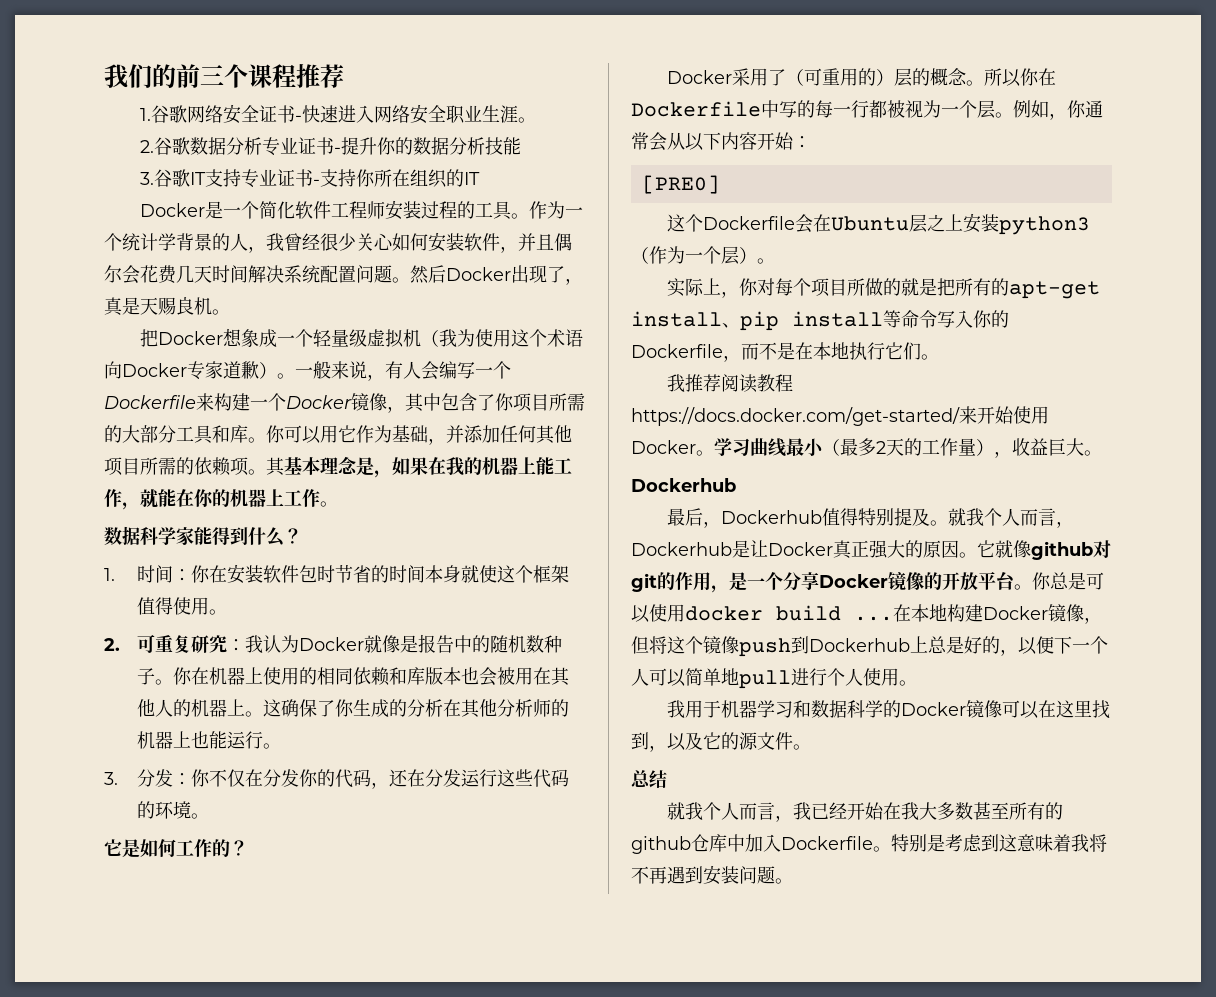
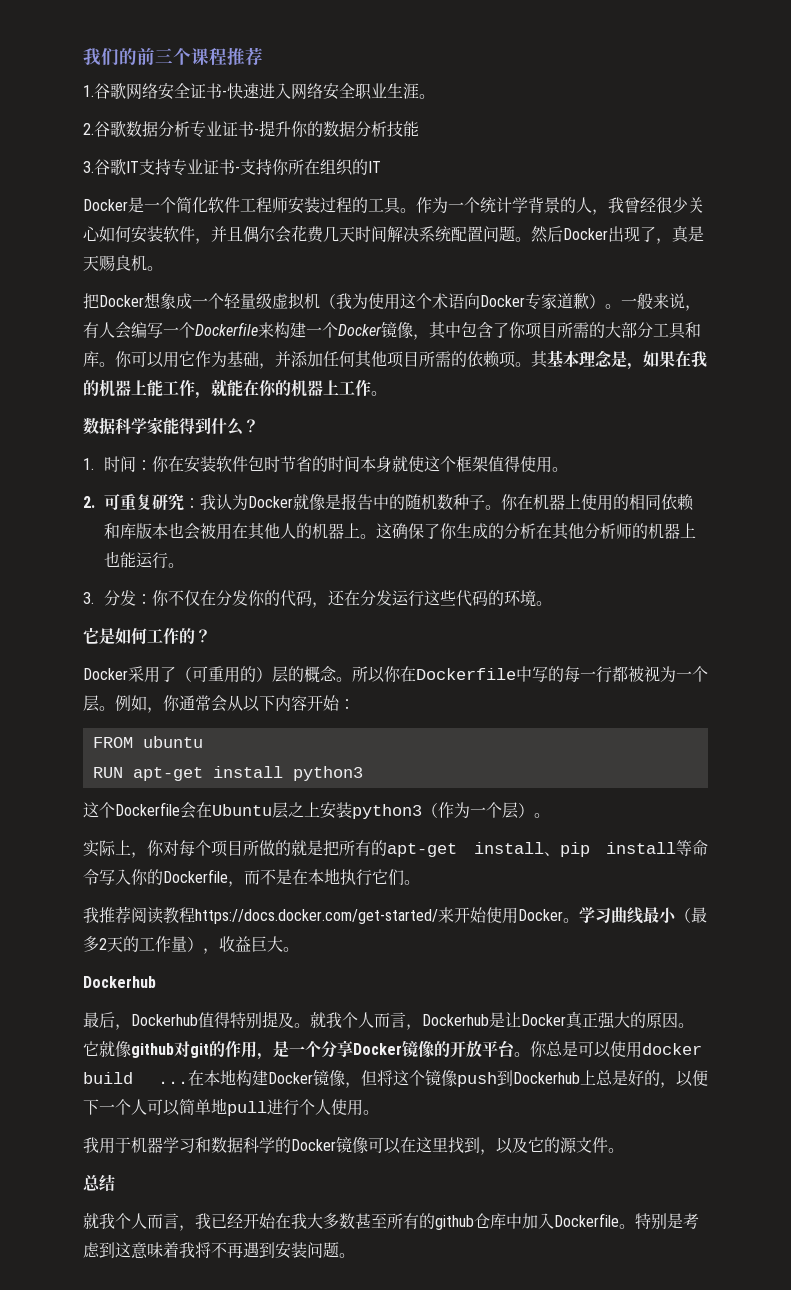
[641,175,720,194] [PRE0] -> [92,736,203,748] [92,766,363,781] FROM ubuntu // RUN apt-get install python3

